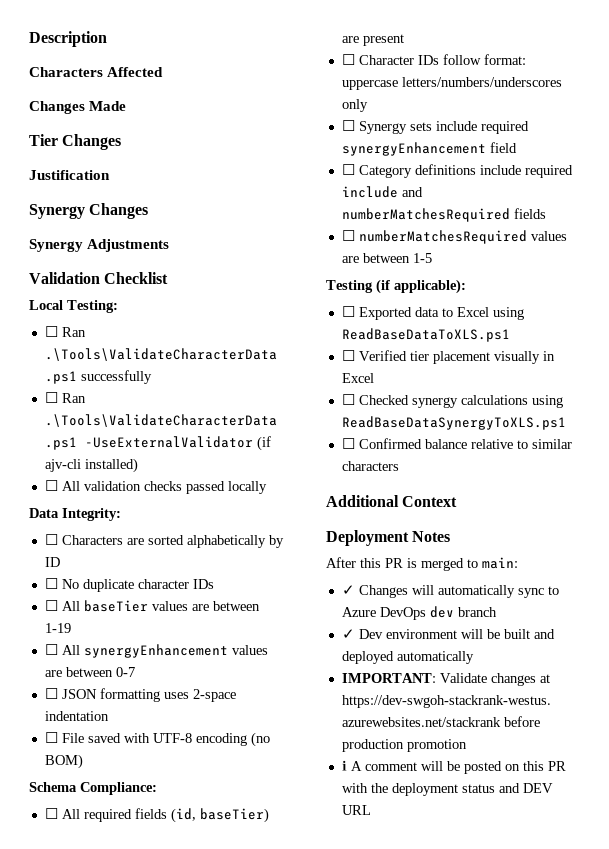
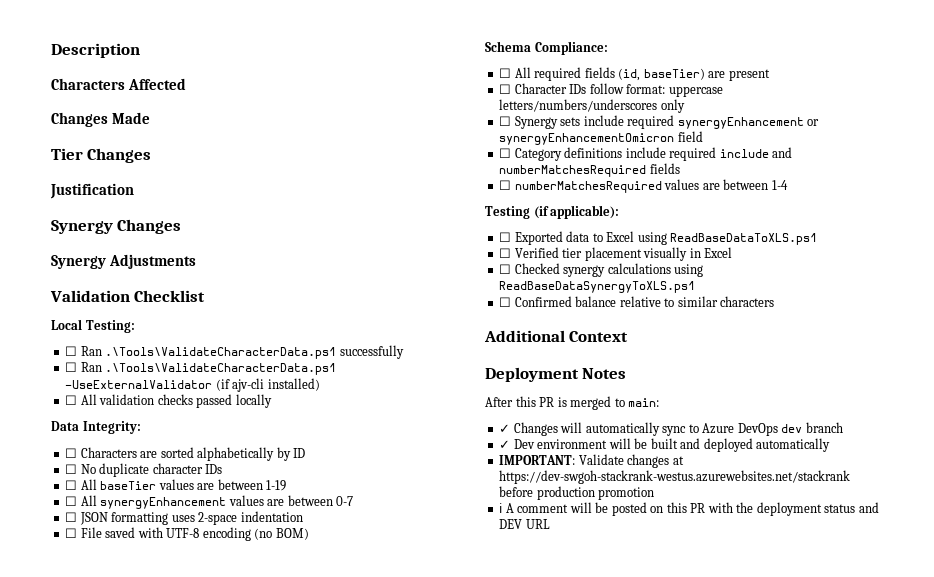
(486, 149) none -> [807,119,820,126] [499,133,675,145] or synergyEnhancementOmicron
[412,253,432,263] 1-5 -> [771,180,788,190] 1-4

